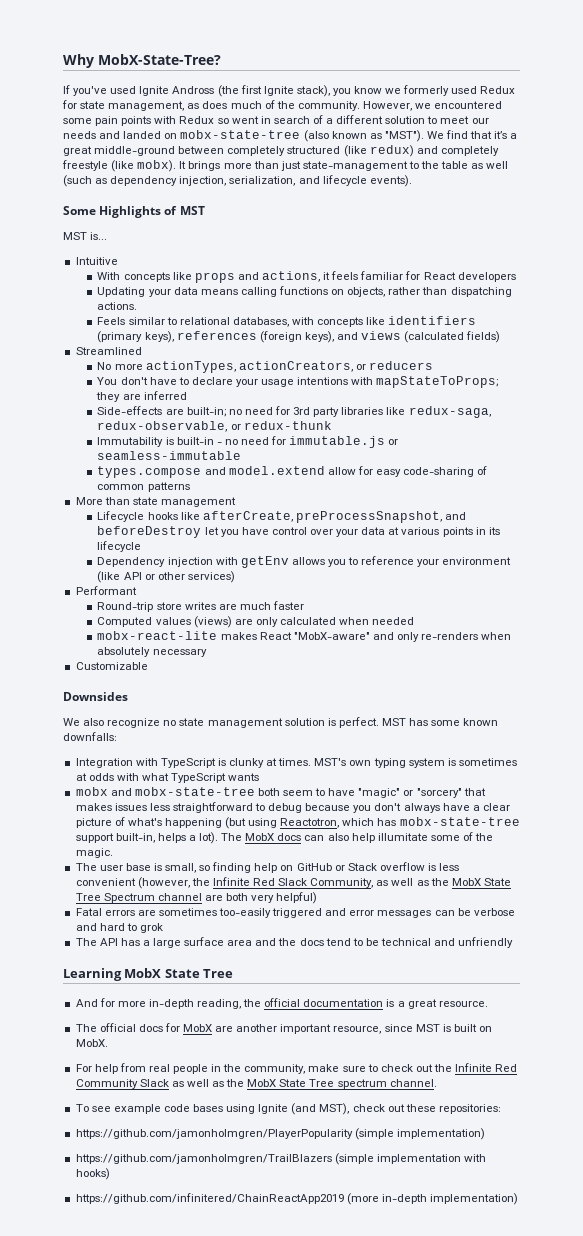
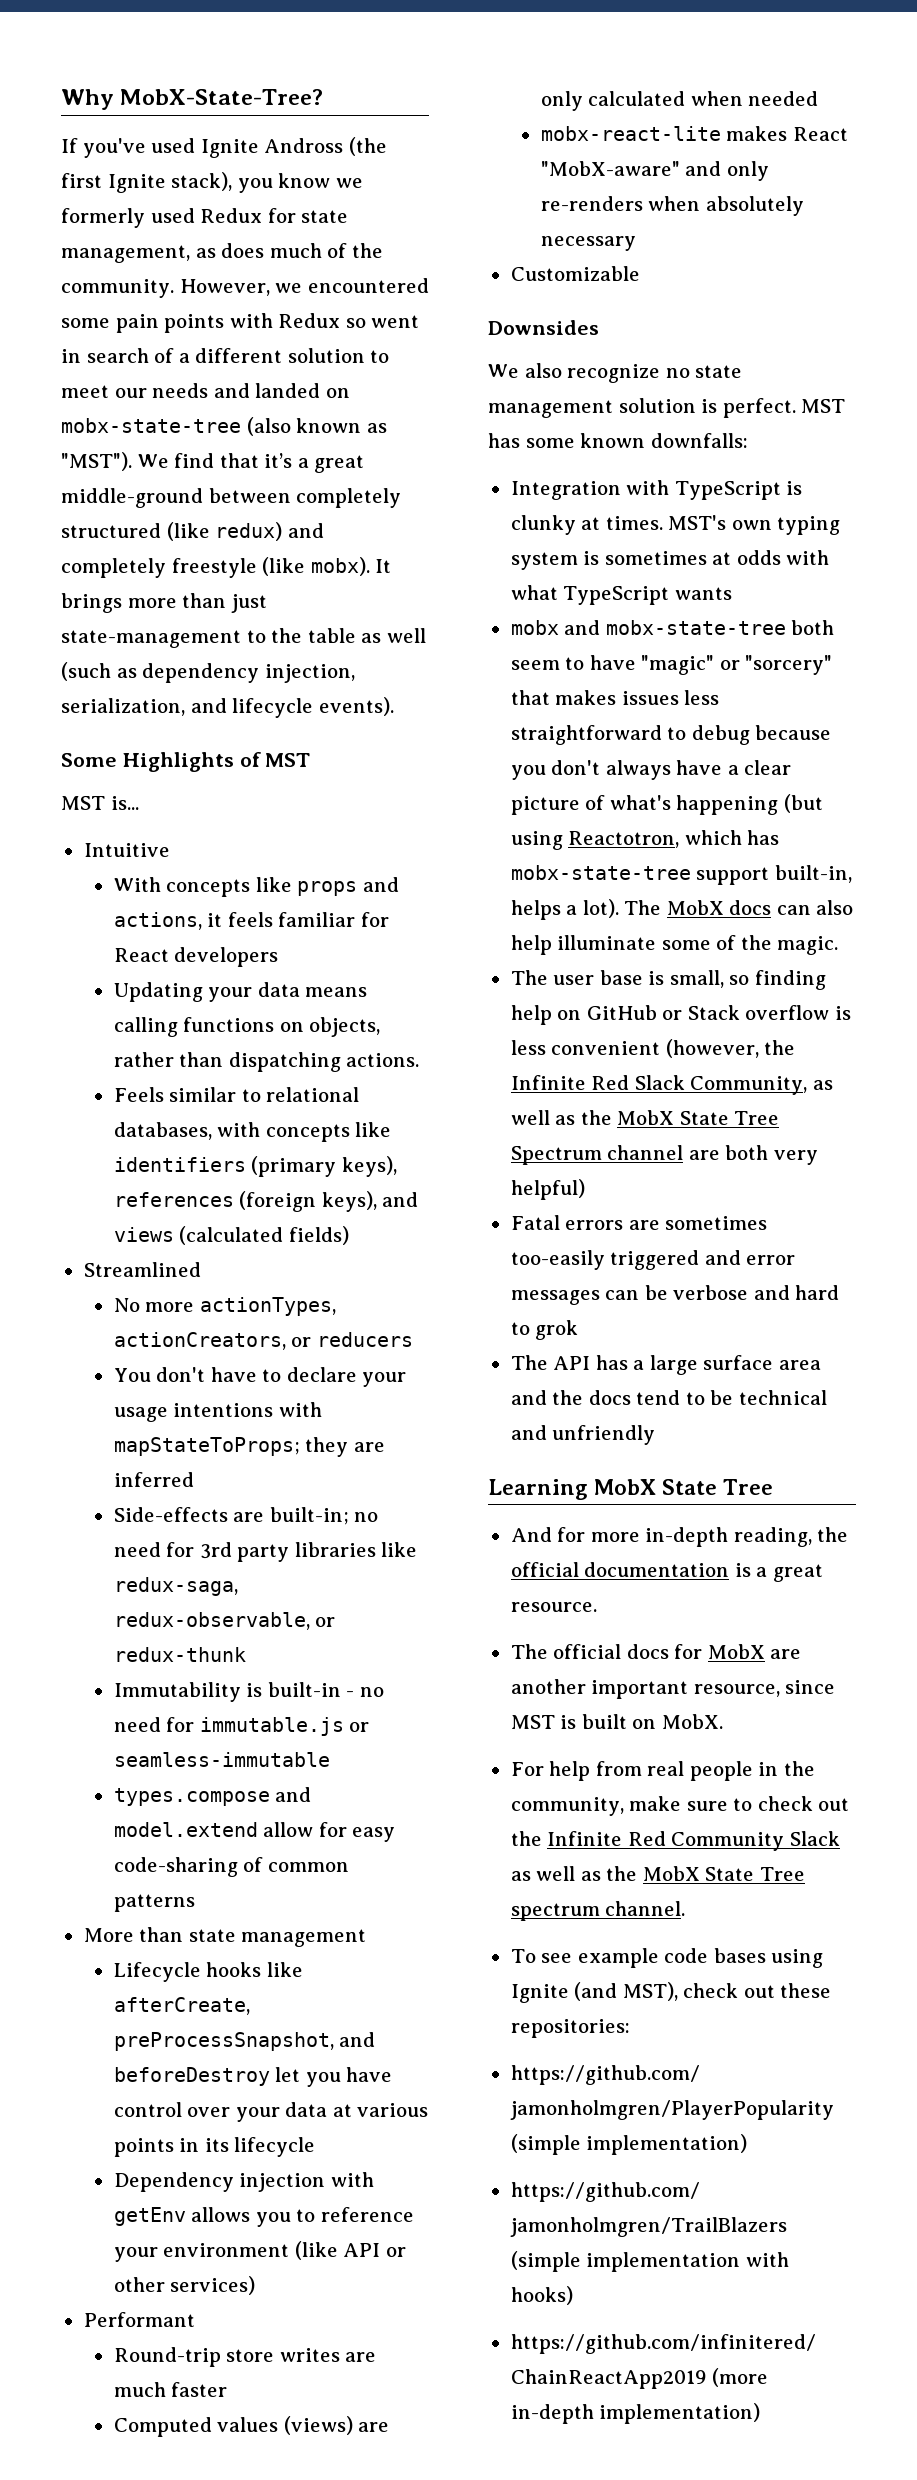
[377,833,428,841] illumitate -> [557,935,657,950] illuminate

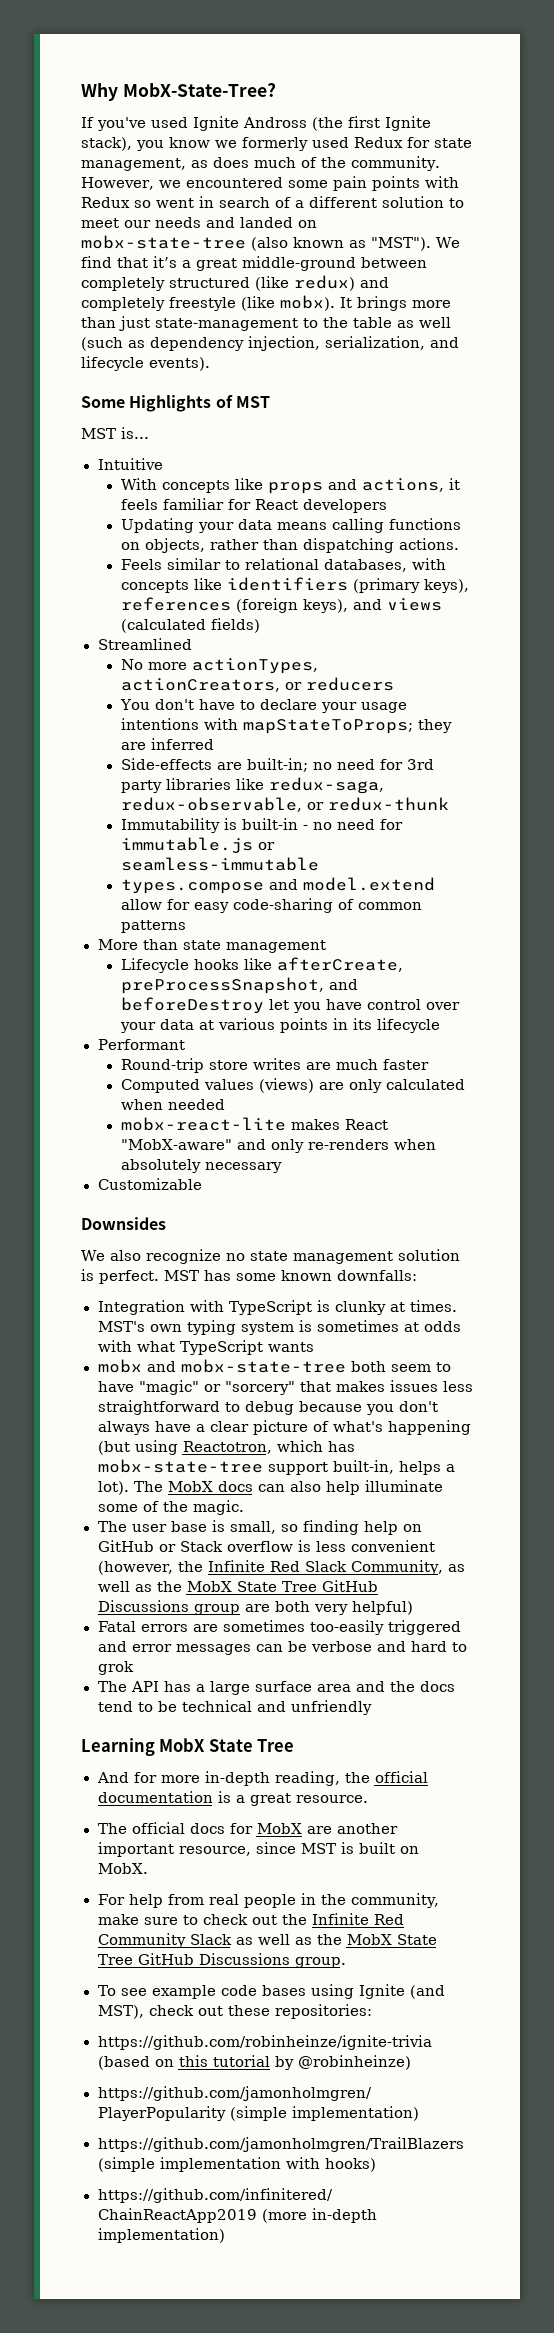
[113,2172,374,2192] [113,2207,414,2227] [113,2241,406,2262] [113,2276,256,2295] // Dependency injection with getEnv allows you to reference your environment (like API or other services) -> (440, 1025) none
[510,1145,684,1165] Spectrum channel -> [321,1580,378,1592] [97,1600,240,1615] GitHub Discussions group
[510,1901,686,1921] spectrum channel. -> [137,1953,346,1968] GitHub Discussions group.
(630, 2028) none -> [97,2035,432,2050] [97,2055,411,2070] // https://github.com/robinheinze/ignite-trivia (based on this tutorial by @robinheinze)

